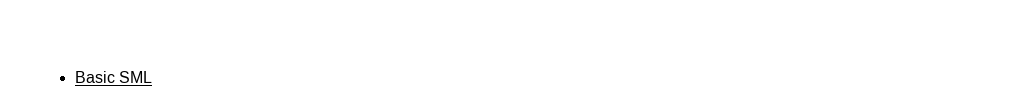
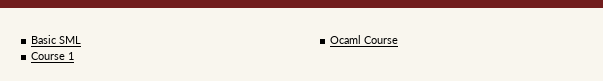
(152, 77) none -> [31,52,75,60] [330,35,399,44] // Course 1 // Ocaml Course

